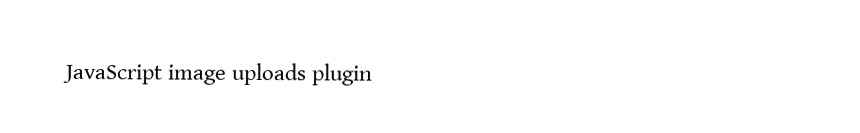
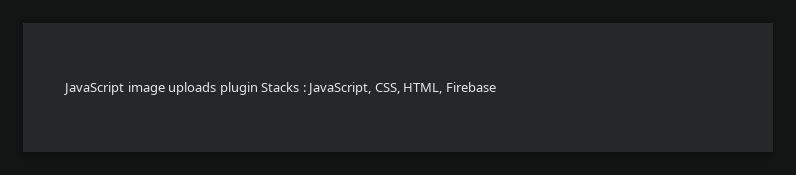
(374, 74) none -> [261,82,496,95] Stacks : JavaScript, CSS, HTML, Firebase

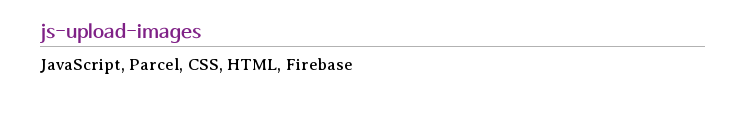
[63,82,372,95] JavaScript image uploads plugin Stacks : JavaScript, -> [40,23,201,44] [40,58,184,74] js-upload-images // JavaScript, Parcel,

